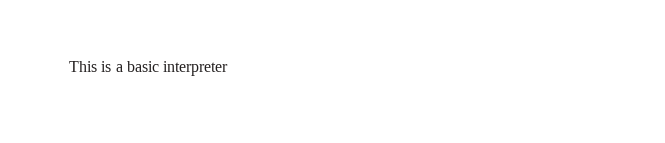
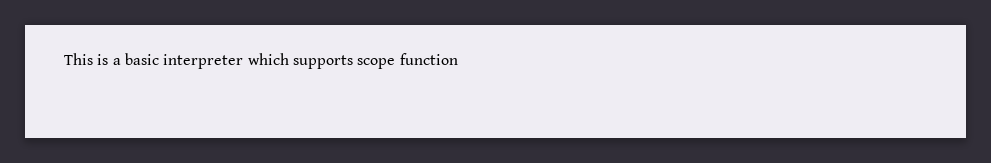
(229, 68) none -> [247,53,458,69] which supports scope function

